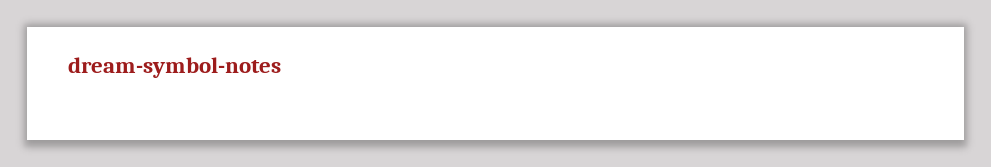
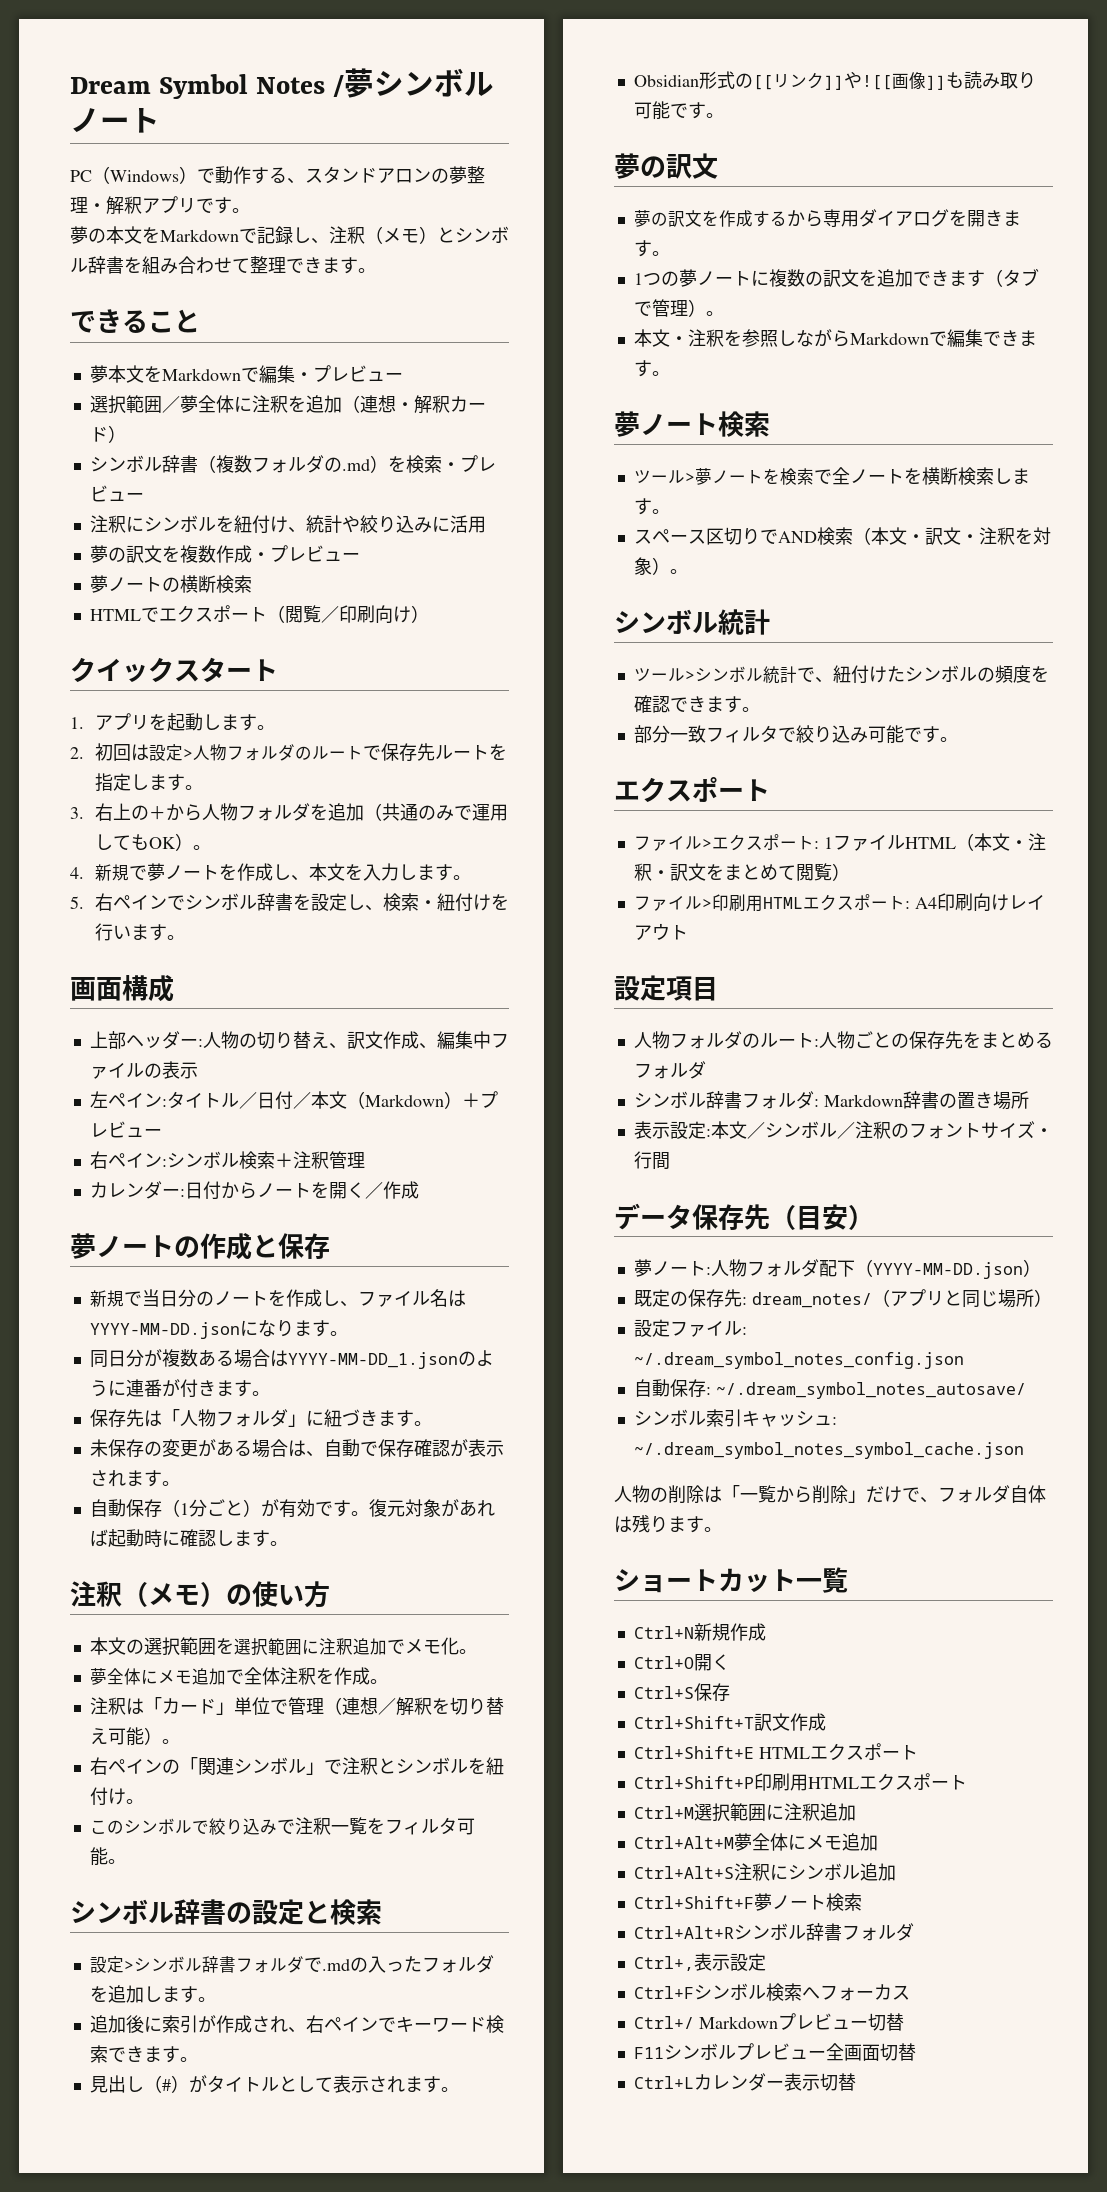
[68,57,281,78] dream-symbol-notes -> [70,68,494,99] [70,108,160,133] [70,166,485,184] [70,196,250,215] [70,226,509,244] [70,256,376,274] [70,309,200,333] [89,365,403,384] [89,395,486,414] [89,425,126,443] [89,455,496,473] [89,485,144,502] [89,515,486,534] [89,545,360,563] [89,575,252,593] [89,605,429,623] [70,657,278,683] [70,713,275,731] [70,743,507,761] [94,773,203,792] [70,803,508,821] [94,833,211,851] [70,863,471,881] [70,893,509,912] [94,923,185,941] [70,975,174,1002] [89,1031,509,1050] [89,1061,198,1079] [89,1091,498,1110] [89,1121,162,1138] [89,1151,365,1169] [89,1181,419,1200] [70,1233,330,1260] [89,1289,466,1307] [89,1320,348,1339] [89,1349,494,1369] [89,1379,270,1398] [89,1409,432,1427] [89,1439,504,1458] [89,1470,180,1487] [89,1499,495,1518] [89,1529,288,1547] [70,1581,330,1608] [89,1637,477,1656] [89,1667,388,1685] [89,1697,504,1716] [89,1727,180,1746] [89,1757,504,1775] [89,1787,144,1806] [89,1817,475,1835] [89,1847,126,1866] [70,1899,382,1925] [89,1955,494,1973] [89,1985,216,2003] [89,2015,504,2033] [89,2045,198,2063] [89,2075,459,2093] [633,71,1036,90] [633,101,724,120] [614,153,718,179] [633,209,1021,227] [633,240,670,257] [633,268,1039,287] [633,299,724,317] [633,329,1037,348] [633,360,670,377] [614,411,770,437] [633,467,1030,485] [633,498,670,515] [633,527,1051,545] [633,557,688,575] [614,609,770,635] [633,665,1049,684] [633,695,760,713] [633,725,958,744] [614,777,770,803] [633,833,1046,851] [633,863,850,881] [633,893,1045,912] [633,923,688,940] [614,975,718,1001] [633,1031,1053,1049] [633,1061,706,1079] [633,1091,1029,1110] [633,1121,1053,1139] [633,1151,670,1170] [614,1203,874,1230] [633,1259,1041,1279] [633,1289,1052,1308] [633,1319,747,1337] [633,1352,964,1369] [633,1379,1026,1399] [633,1409,837,1427] [633,1442,1024,1459] [614,1485,1046,1503] [614,1515,722,1533] [614,1567,848,1593] [633,1623,766,1641] [633,1654,730,1671] [633,1683,730,1701] [633,1713,826,1731] [633,1743,918,1761] [633,1773,967,1791] [633,1803,856,1822] [633,1833,878,1851] [633,1863,896,1881] [633,1893,862,1911] [633,1923,914,1941] [633,1953,766,1971] [633,1983,910,2001] [633,2013,904,2031] [633,2043,916,2061] [633,2073,856,2091] Dream Symbol Notes /夢シンボルノート // PC（Windows）で動作する、スタンドアロンの夢整理・解釈アプリです。 // 夢の本文をMarkdownで記録し、注釈（メモ）とシンボル辞書を組み合わせて整理できます。 // できること // 夢本文をMarkdownで編集・プレビュー // 選択範囲／夢全体に注釈を追加（連想・解釈カード） // シンボル辞書（複数フォルダの.md）を検索・プレビュー // 注釈にシンボルを紐付け、統計や絞り込みに活用 // 夢の訳文を複数作成・プレビュー // 夢ノートの横断検索 // HTMLでエクスポート（閲覧／印刷向け） // クイックスタート // 1.アプリを起動します。 // 2.初回は設定>人物フォルダのルートで保存先ルートを指定します。 // 3.右上の＋から人物フォルダを追加（共通のみで運用してもOK）。 // 4.新規で夢ノートを作成し、本文を入力します。 // 5.右ペインでシンボル辞書を設定し、検索・紐付けを行います。 // 画面構成 // 上部ヘッダー:人物の切り替え、訳文作成、編集中ファイルの表示 // 左ペイン:タイトル／日付／本文（Markdown）＋プレビュー // 右ペイン:シンボル検索＋注釈管理 // カレンダー:日付からノートを開く／作成 // 夢ノートの作成と保存 // 新規で当日分のノートを作成し、ファイル名はYYYY-MM-DD.jsonになります。 // 同日分が複数ある場合はYYYY-MM-DD_1.jsonのように連番が付きます。 // 保存先は「人物フォルダ」に紐づきます。 // 未保存の変更がある場合は、自動で保存確認が表示されます。 // 自動保存（1分ごと）が有効です。復元対象があれば起動時に確認します。 // 注釈（メモ）の使い方 // 本文の選択範囲を選択範囲に注釈追加でメモ化。 // 夢全体にメモ追加で全体注釈を作成。 // 注釈は「カード」単位で管理（連想／解釈を切り替え可能）。 // 右ペインの「関連シンボル」で注釈とシンボルを紐付け。 // このシンボルで絞り込みで注釈一覧をフィルタ可能。 // シンボル辞書の設定と検索 // 設定>シンボル辞書フォルダで.mdの入ったフォルダを追加します。 // 追加後に索引が作成され、右ペインでキーワード検索できます。 // 見出し（#）がタイトルとして表示されます。 // Obsidian形式の[[リンク]]や![[画像]]も読み取り可能です。 // 夢の訳文 // 夢の訳文を作成するから専用ダイアログを開きます。 // 1つの夢ノートに複数の訳文を追加できます（タブで管理）。 // 本文・注釈を参照しながらMarkdownで編集できます。 // 夢ノート検索 // ツール>夢ノートを検索で全ノートを横断検索します。 // スペース区切りでAND検索（本文・訳文・注釈を対象）。 // シンボル統計 // ツール>シンボル統計で、紐付けたシンボルの頻度を確認できます。 // 部分一致フィルタで絞り込み可能です。 // エクスポート // ファイル>エクスポート: 1ファイルHTML（本文・注釈・訳文をまとめて閲覧） // ファイル>印刷用HTMLエクスポート: A4印刷向けレイアウト // 設定項目 // 人物フォルダのルート:人物ごとの保存先をまとめるフォルダ // シンボル辞書フォルダ: Markdown辞書の置き場所 // 表示設定:本文／シンボル／注釈のフォントサイズ・行間 // データ保存先（目安） // 夢ノート:人物フォルダ配下（YYYY-MM-DD.json） // 既定の保存先: dream_notes/（アプリと同じ場所） // 設定ファイル: ~/.dream_symbol_notes_config.json // 自動保存: ~/.dream_symbol_notes_autosave/ // シンボル索引キャッシュ: ~/.dream_symbol_notes_symbol_cache.json // 人物の削除は「一覧から削除」だけで、フォルダ自体は残ります。 // ショートカット一覧 // Ctrl+N新規作成 // Ctrl+O開く // Ctrl+S保存 // Ctrl+Shift+T訳文作成 // Ctrl+Shift+E HTMLエクスポート // Ctrl+Shift+P印刷用HTMLエクスポート // Ctrl+M選択範囲に注釈追加 // Ctrl+Alt+M夢全体にメモ追加 // Ctrl+Alt+S注釈にシンボル追加 // Ctrl+Shift+F夢ノート検索 // Ctrl+Alt+Rシンボル辞書フォルダ // Ctrl+,表示設定 // Ctrl+Fシンボル検索へフォーカス // Ctrl+/ Markdownプレビュー切替 // F11シンボルプレビュー全画面切替 // Ctrl+Lカレンダー表示切替

